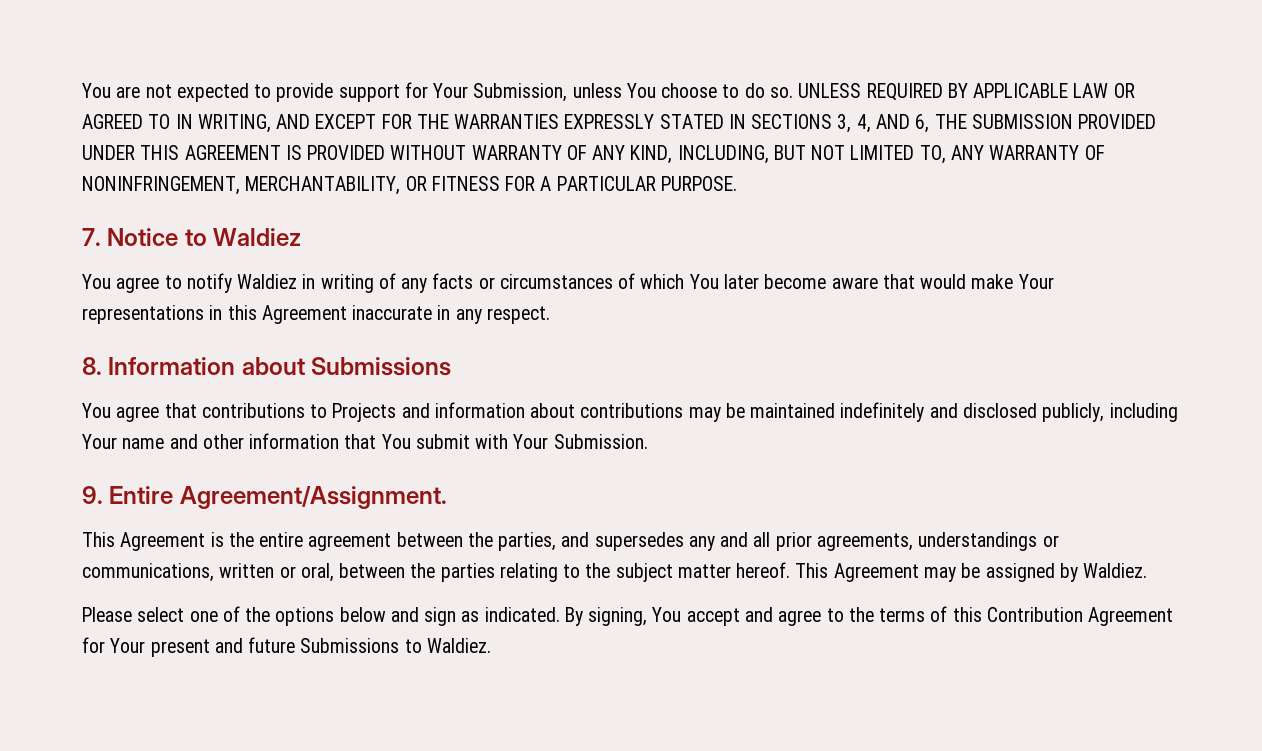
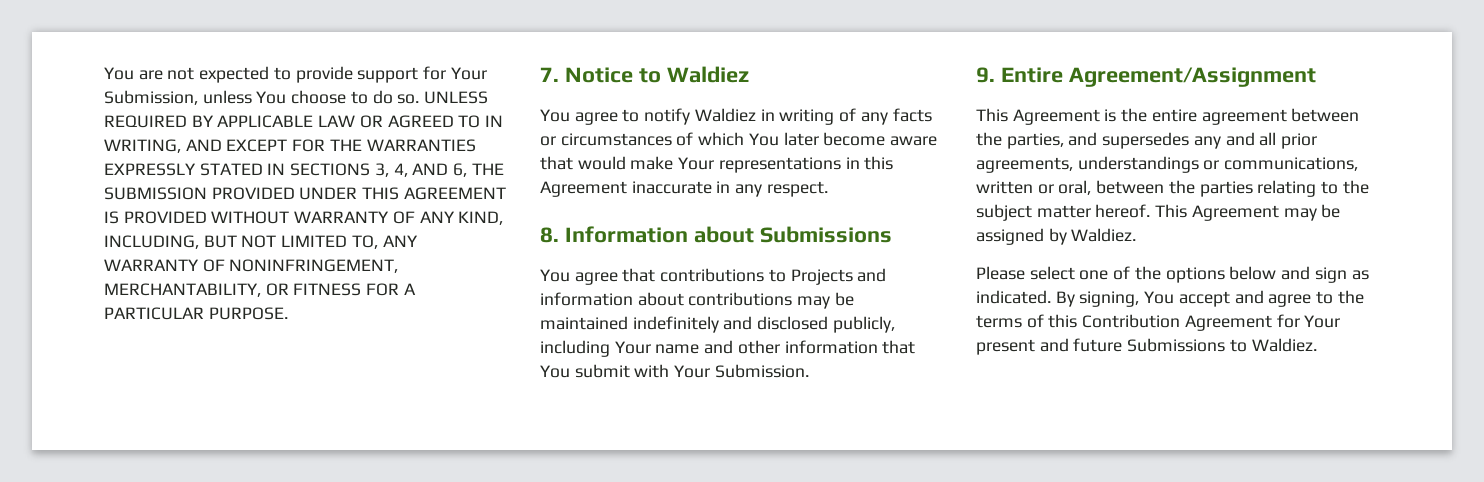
[179,486,447,509] Agreement/Assignment. -> [1068,67,1316,87] Agreement/Assignment

